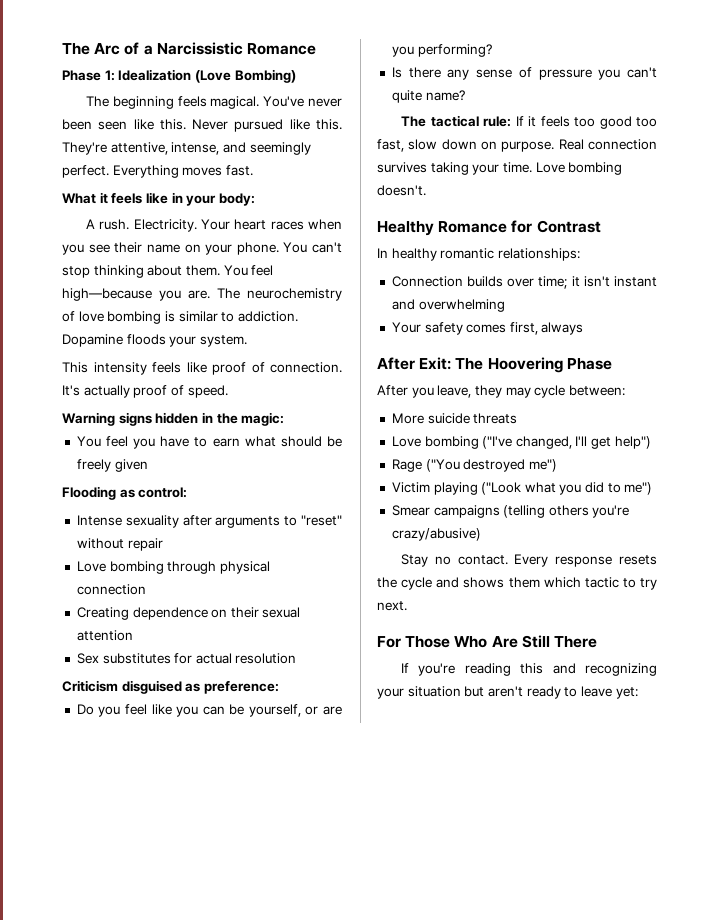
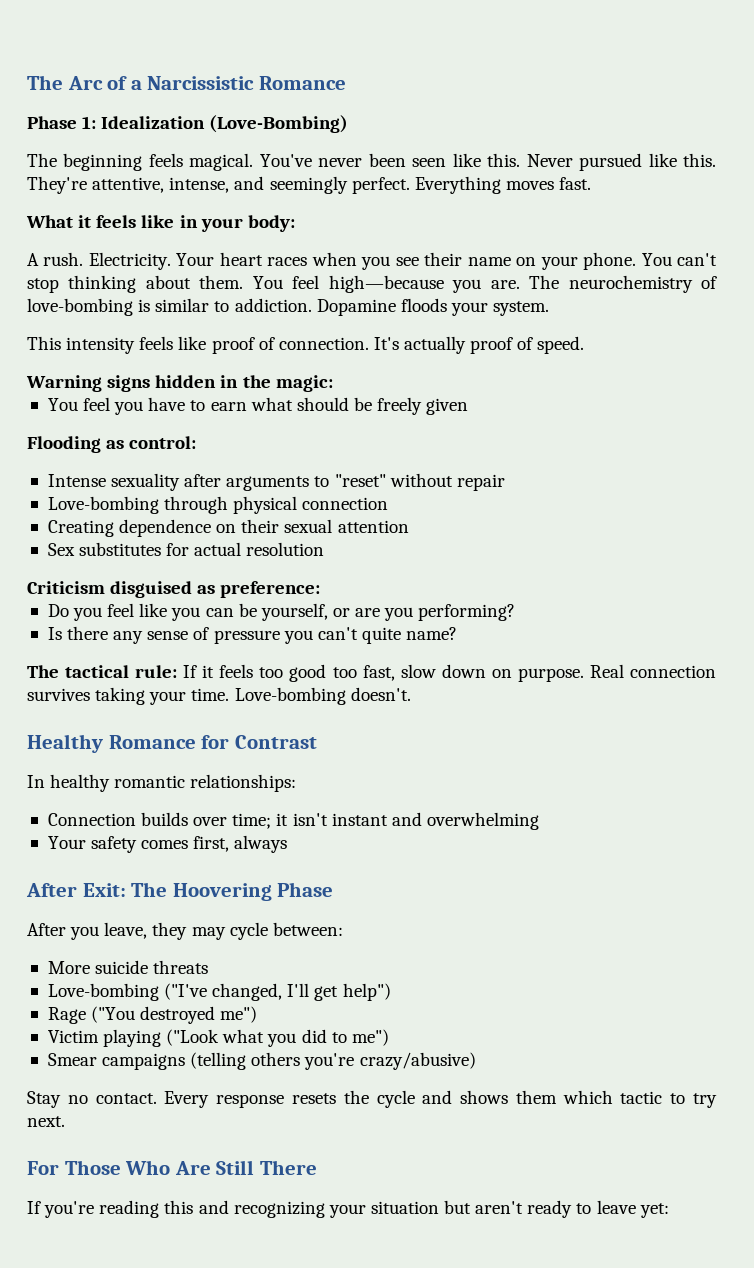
[194,69,296,83] (Love Bombing) -> [209,115,349,133] (Love-Bombing)
[78,311,162,324] love bombing -> [27,298,133,316] love-bombing
[76,561,164,574] Love bombing -> [47,496,159,514] Love-bombing
[535,162,623,175] Love bombing -> [234,687,346,705] Love-bombing
[391,436,479,449] Love bombing -> [47,983,159,1001] Love-bombing

